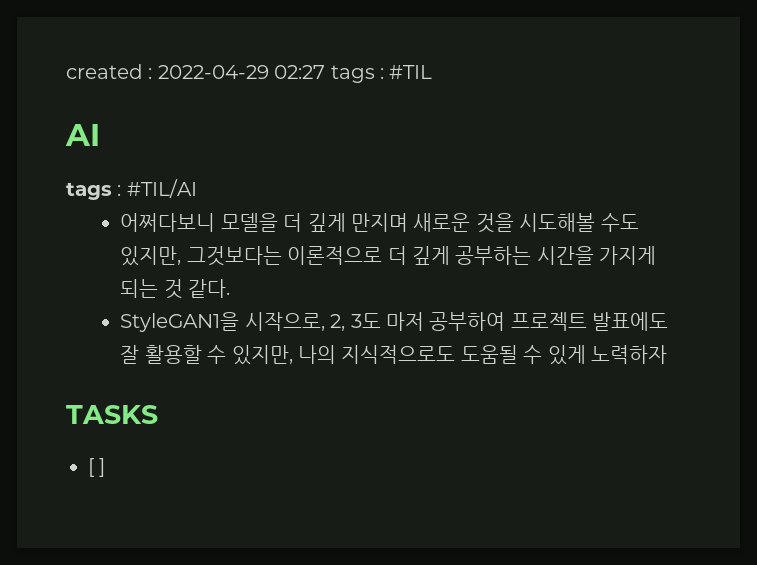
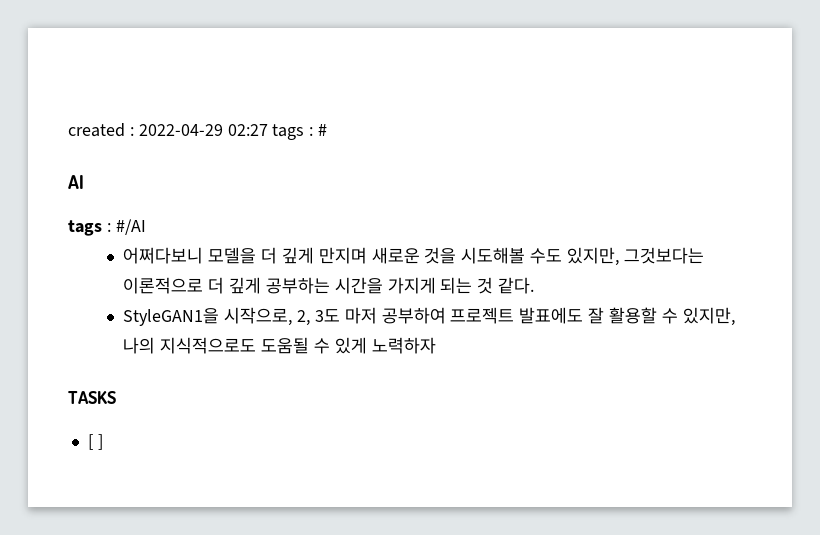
[389,65,433,79] #TIL -> [318,124,328,136] #
[126,179,197,198] #TIL/AI -> [115,219,146,235] #/AI

